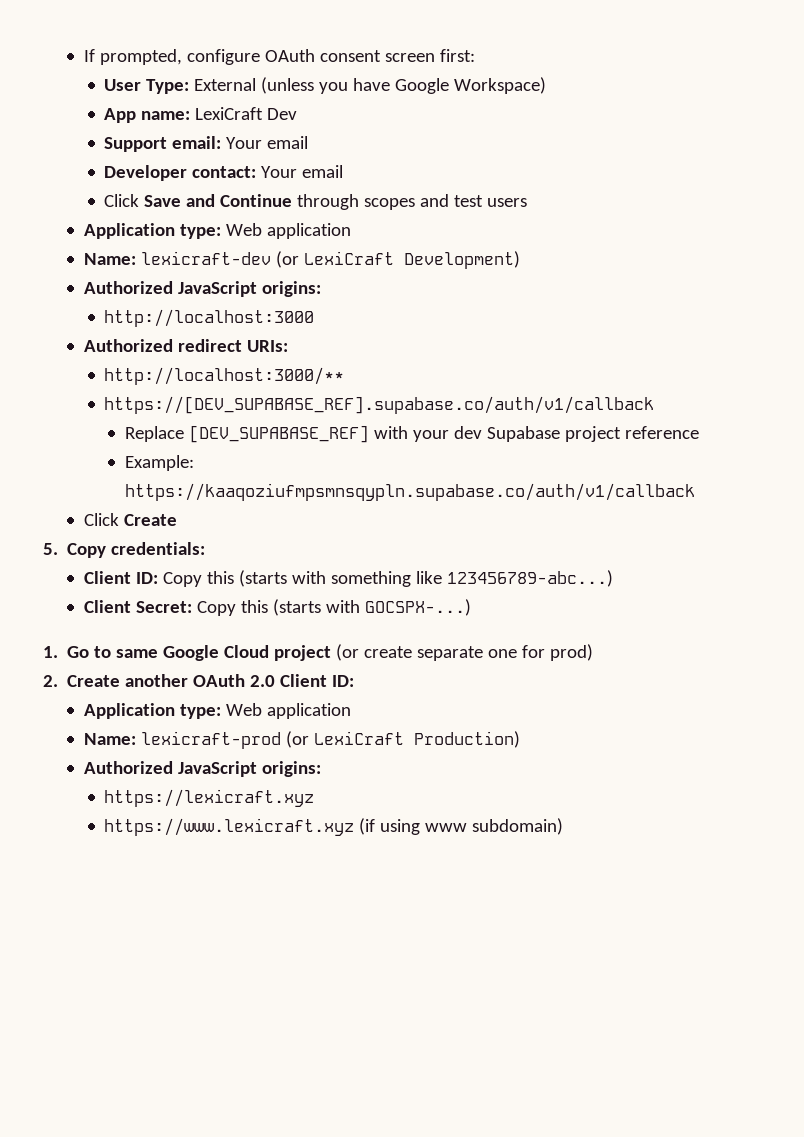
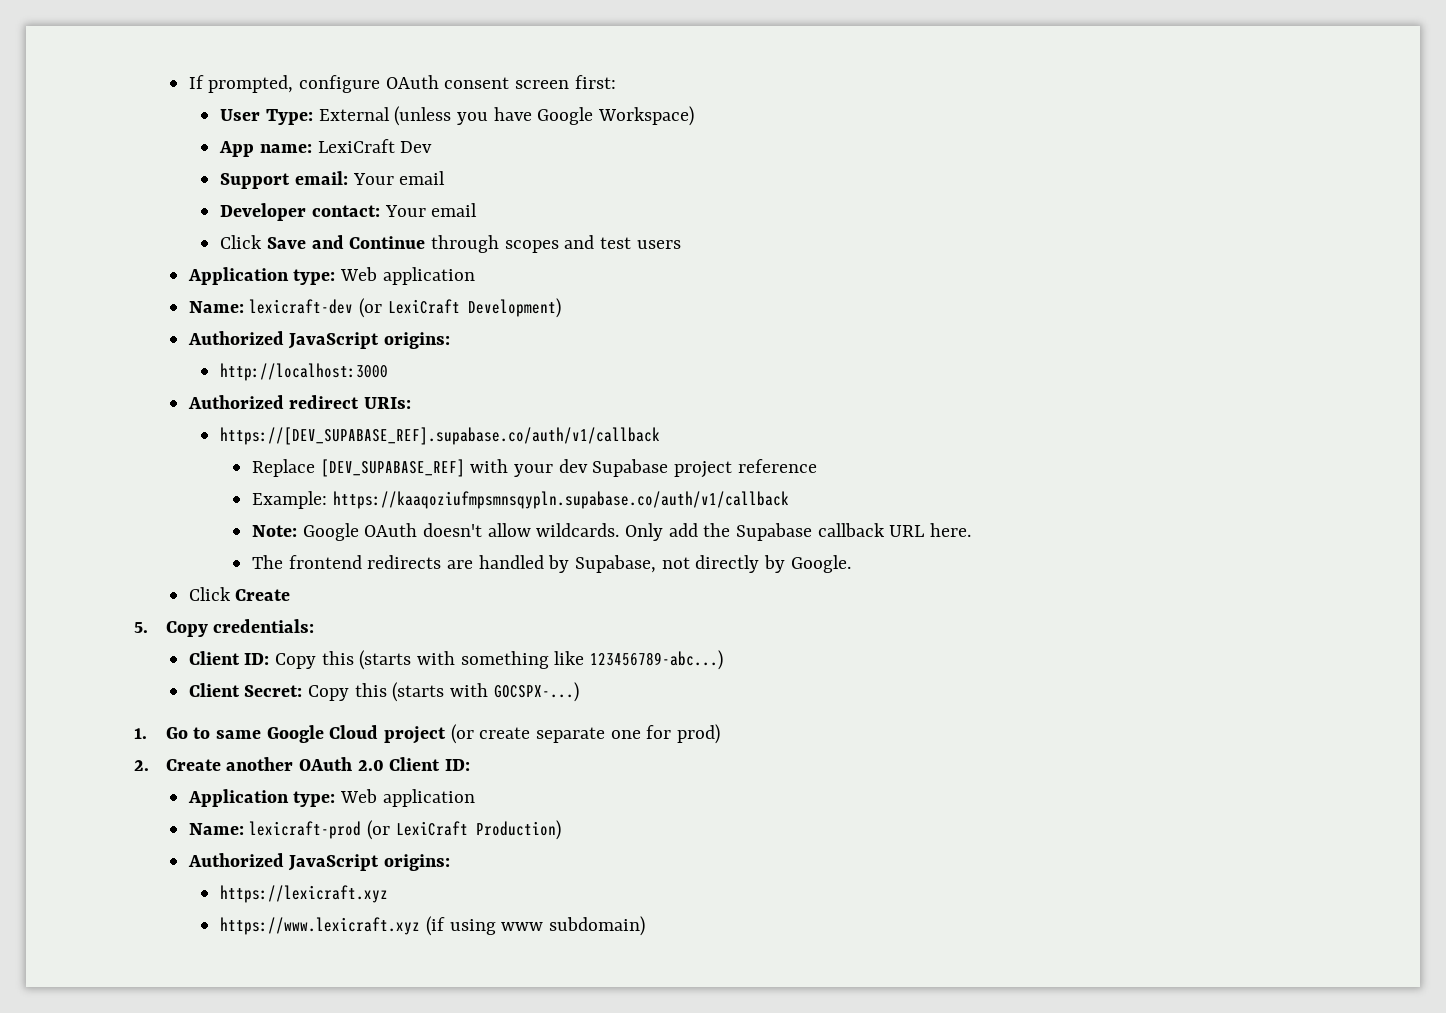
[104,367,345,385] // http://localhost:3000/** -> (412, 403) none
(695, 492) none -> [251,523,971,541] [251,555,851,573] // Note: Google OAuth doesn't allow wildcards. Only add the Supabase callback URL here. // The frontend redirects are handled by Supabase, not directly by Google.

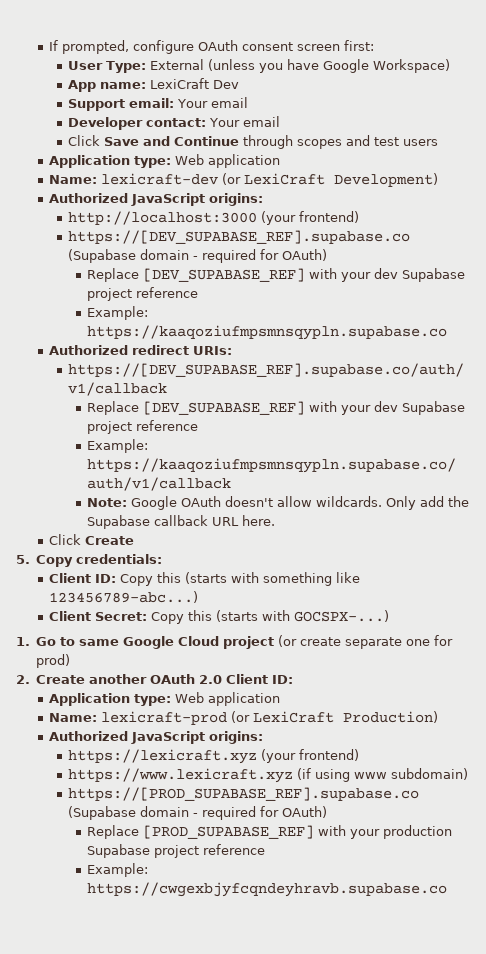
(389, 372) none -> [260,211,359,225] [67,230,410,244] [67,249,327,263] [86,268,465,282] [86,287,198,301] [86,306,148,320] [86,325,447,340] (your frontend) // https://[DEV_SUPABASE_REF].supabase.co (Supabase domain - required for OAuth) // Replace [DEV_SUPABASE_REF] with your dev Supabase project reference // Example: https://kaaqoziufmpsmnsqypln.supabase.co
[251,555,851,573] // The frontend redirects are handled by Supabase, not directly by Google. -> (275, 520) none
(389, 894) none -> [260,749,359,763] (your frontend)
(645, 926) none -> [67,787,419,801] [67,806,327,820] [86,825,452,839] [86,844,265,858] [86,863,148,877] [86,882,447,897] // https://[PROD_SUPABASE_REF].supabase.co (Supabase domain - required for OAuth) // Replace [PROD_SUPABASE_REF] with your production Supabase project reference // Example: https://cwgexbjyfcqndeyhravb.supabase.co

